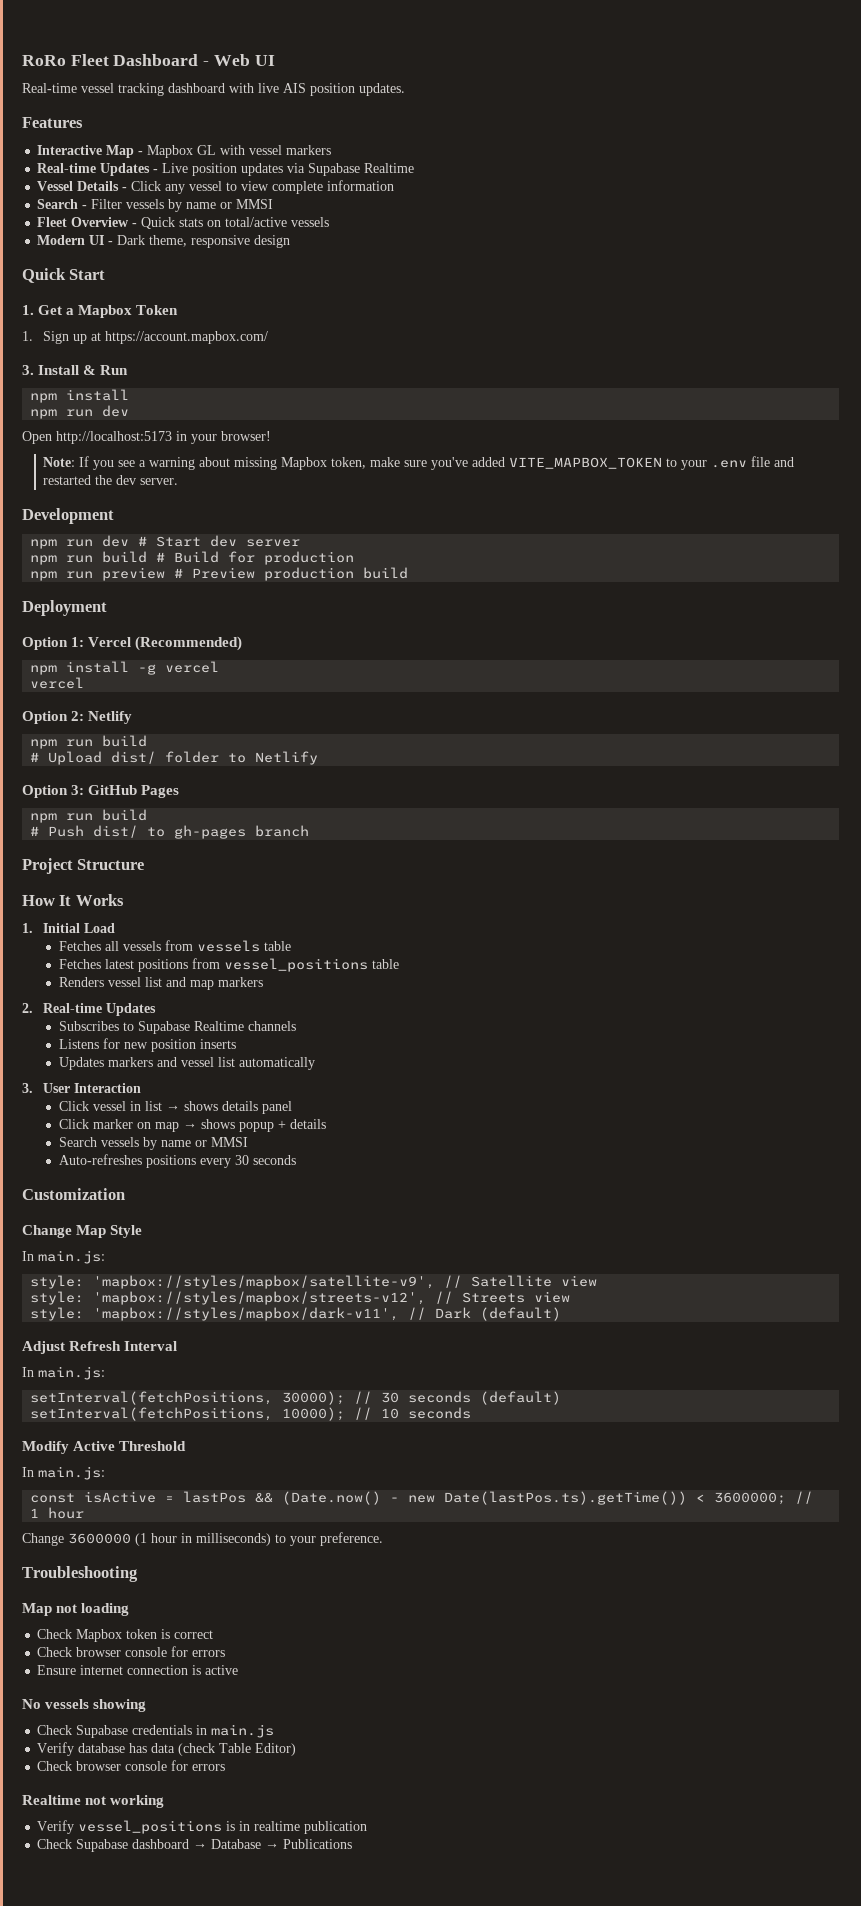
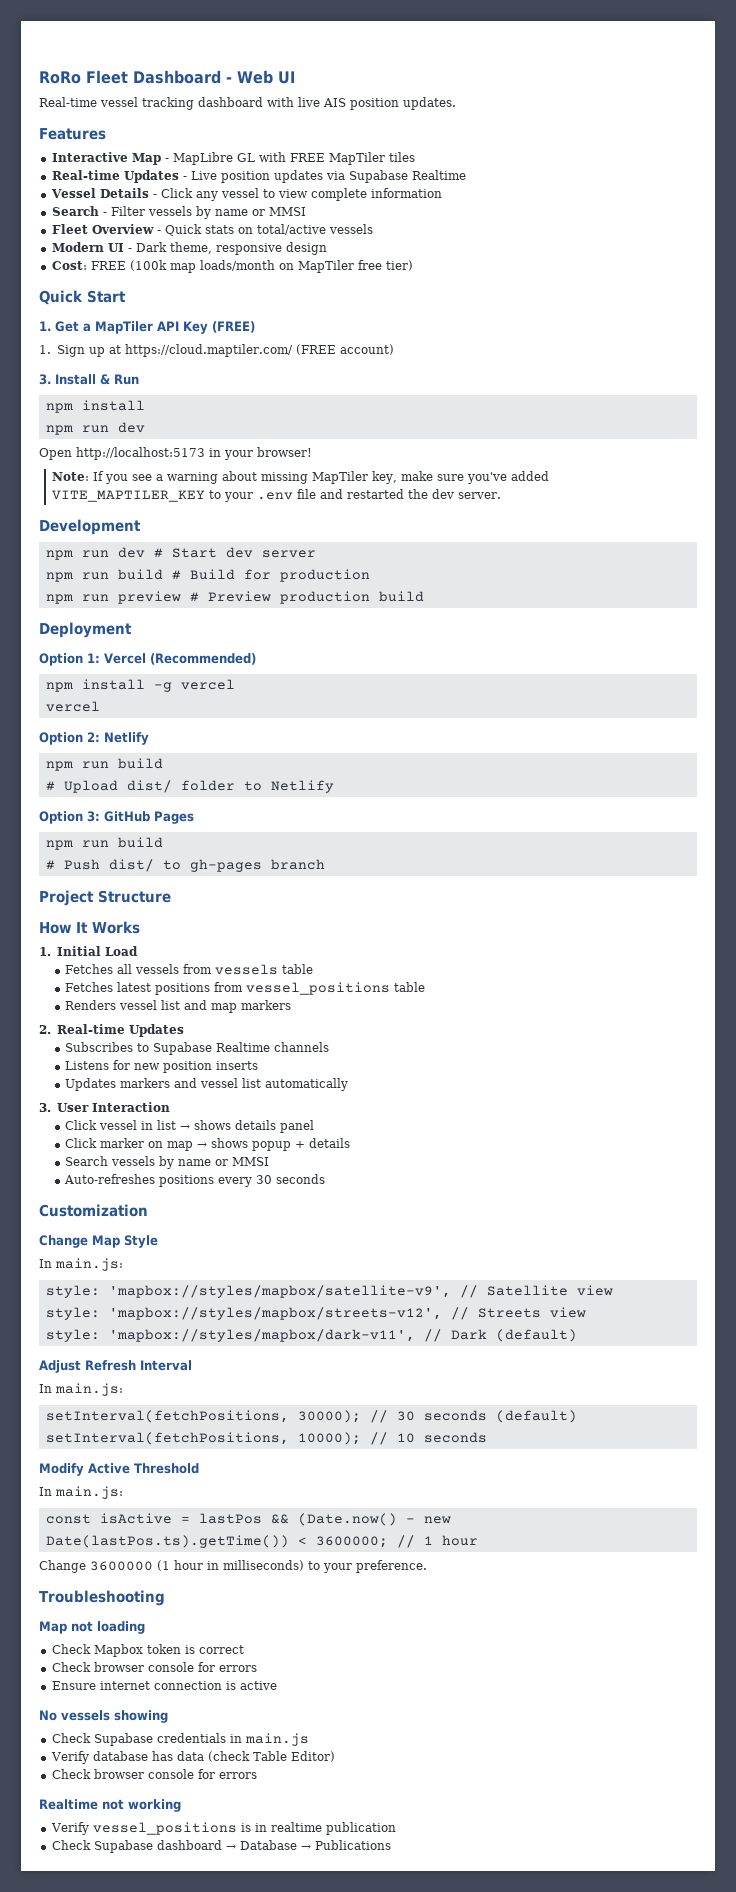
[147,145,194,158] Mapbox -> [172,152,233,165] MapLibre
[249,145,332,155] vessel markers -> [289,152,415,165] FREE MapTiler tiles
(291, 241) none -> [51,260,413,273] // Cost: FREE (100k map loads/month on MapTiler free tier)
[78,305,179,318] Mapbox Token -> [95,321,255,334] MapTiler API Key (FREE)
[105,331,269,344] https://account.mapbox.com/ -> [124,344,394,357] https://cloud.maptiler.com/ (FREE account)
[281,457,367,470] Mapbox token, -> [312,471,398,484] MapTiler key,
[509,457,663,469] VITE_MAPBOX_TOKEN -> [52,490,206,502] VITE_MAPTILER_KEY

